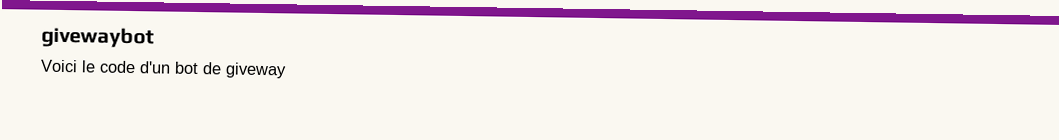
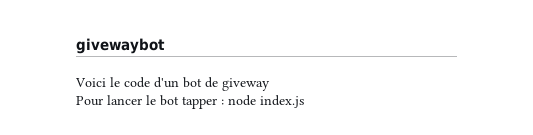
(287, 70) none -> [76,95,304,109] // Pour lancer le bot tapper : node index.js

